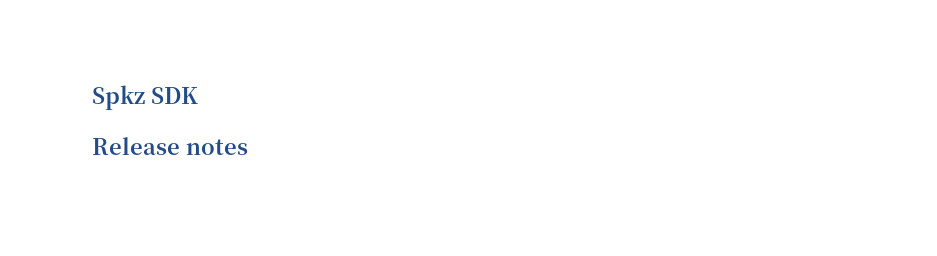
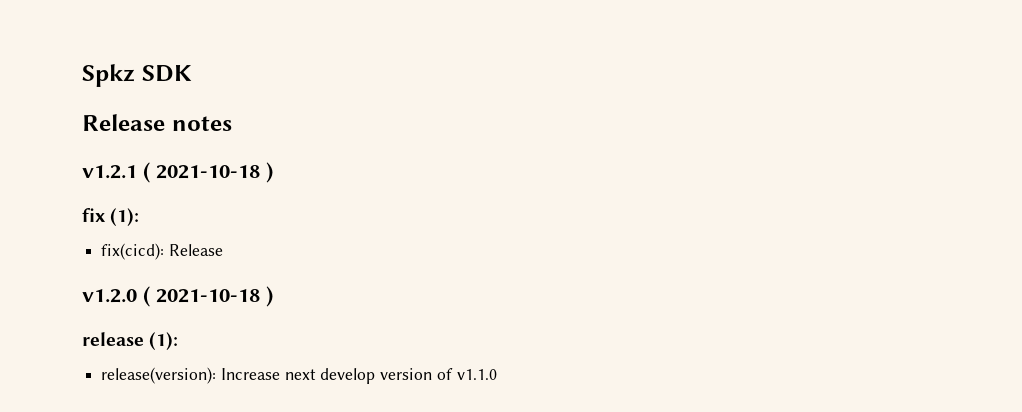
(248, 147) none -> [82,162,273,183] [82,208,140,226] [101,243,223,260] [82,286,273,307] [82,332,179,350] [101,367,497,384] // v1.2.1 ( 2021-10-18 ) // fix (1): // fix(cicd): Release // v1.2.0 ( 2021-10-18 ) // release (1): // release(version): Increase next develop version of v1.1.0

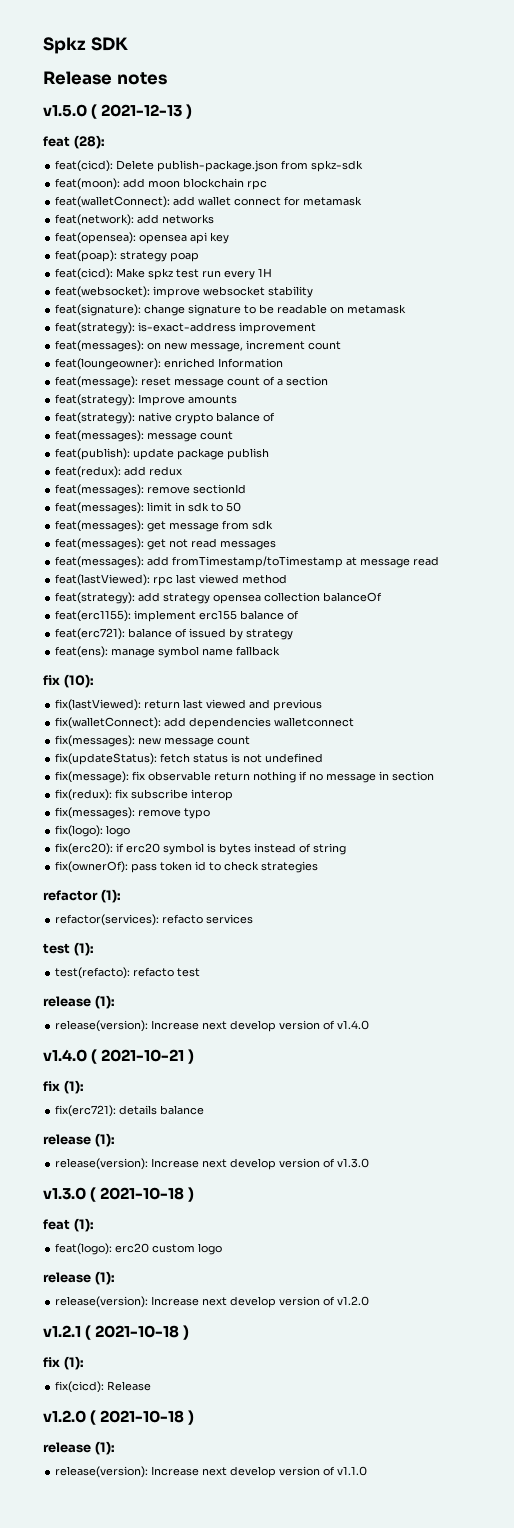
(232, 123) none -> [43,104,193,119] [43,135,105,149] [55,160,364,172] [55,178,268,190] [55,196,363,208] [55,214,215,226] [55,232,230,244] [55,250,200,262] [55,268,273,280] [55,286,314,298] [55,304,407,316] [55,322,317,334] [55,340,342,352] [55,358,284,370] [55,376,329,388] [55,394,238,406] [55,412,276,424] [55,430,234,442] [55,448,270,460] [55,466,183,478] [55,484,247,496] [55,502,242,514] [55,520,274,532] [55,538,277,550] [55,556,440,568] [55,574,288,586] [55,592,383,604] [55,610,300,622] [55,628,294,640] [55,646,281,658] [43,674,94,688] [55,699,323,711] [55,717,355,729] [55,735,251,747] [55,753,324,765] [55,771,435,783] [55,789,234,801] [55,807,211,819] [55,825,131,837] [55,843,347,855] [55,861,319,873] [43,889,121,903] [55,914,254,926] [43,942,94,956] [55,967,201,979] [43,995,115,1009] [55,1020,370,1032] [43,1049,195,1064] [43,1080,84,1094] [55,1105,205,1117] [43,1133,115,1147] [55,1158,370,1170] [43,1187,195,1202] [43,1218,94,1232] [55,1243,223,1255] [43,1271,115,1285] [55,1296,370,1308] // v1.5.0 ( 2021-12-13 ) // feat (28): // feat(cicd): Delete publish-package.json from spkz-sdk // feat(moon): add moon blockchain rpc // feat(walletConnect): add wallet connect for metamask // feat(network): add networks // feat(opensea): opensea api key // feat(poap): strategy poap // feat(cicd): Make spkz test run every 1H // feat(websocket): improve websocket stability // feat(signature): change signature to be readable on metamask // feat(strategy): is-exact-address improvement // feat(messages): on new message, increment count // feat(loungeowner): enriched Information // feat(message): reset message count of a section // feat(strategy): Improve amounts // feat(strategy): native crypto balance of // feat(messages): message count // feat(publish): update package publish // feat(redux): add redux // feat(messages): remove sectionId // feat(messages): limit in sdk to 50 // feat(messages): get message from sdk // feat(messages): get not read messages // feat(messages): add fromTimestamp/toTimestamp at message read // feat(lastViewed): rpc last viewed method // feat(strategy): add strategy opensea collection balanceOf // feat(erc1155): implement erc155 balance of // feat(erc721): balance of issued by strategy // feat(ens): manage symbol name fallback // fix (10): // fix(lastViewed): return last viewed and previous // fix(walletConnect): add dependencies walletconnect // fix(messages): new message count // fix(updateStatus): fetch status is not undefined // fix(message): fix observable return nothing if no message in section // fix(redux): fix subscribe interop // fix(messages): remove typo // fix(logo): logo // fix(erc20): if erc20 symbol is bytes instead of string // fix(ownerOf): pass token id to check strategies // refactor (1): // refactor(services): refacto services // test (1): // test(refacto): refacto test // release (1): // release(version): Increase next develop version of v1.4.0 // v1.4.0 ( 2021-10-21 ) // fix (1): // fix(erc721): details balance // release (1): // release(version): Increase next develop version of v1.3.0 // v1.3.0 ( 2021-10-18 ) // feat (1): // feat(logo): erc20 custom logo // release (1): // release(version): Increase next develop version of v1.2.0

